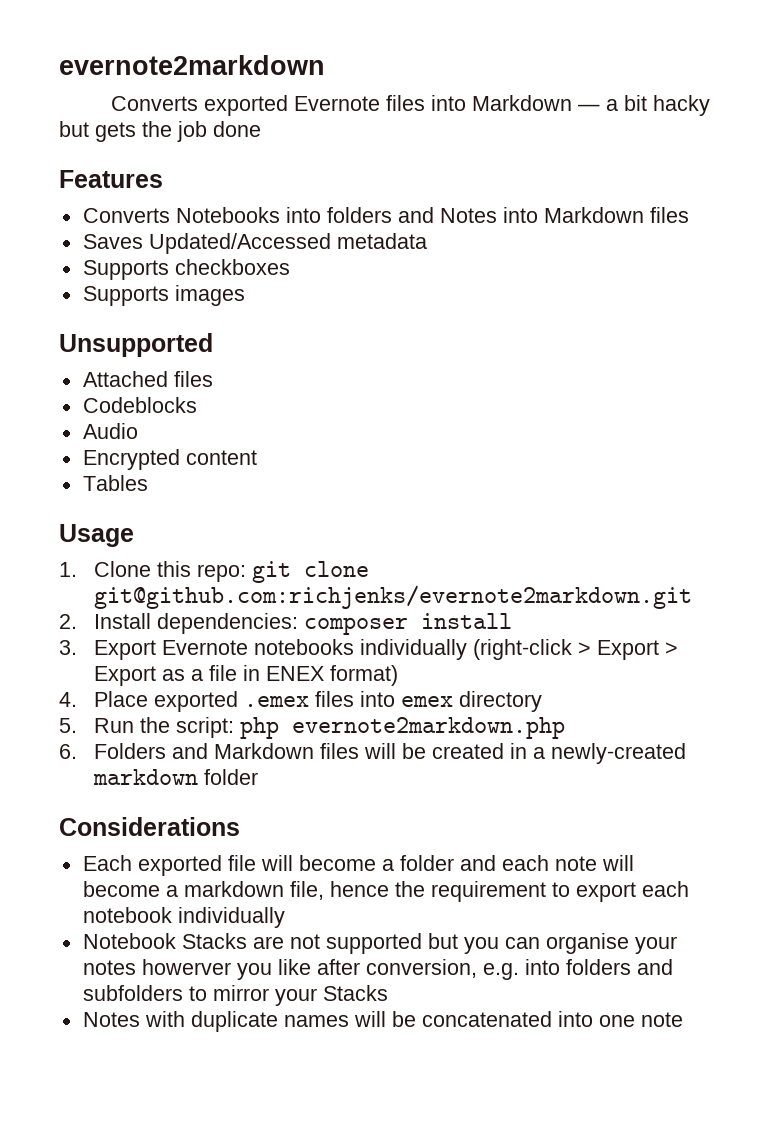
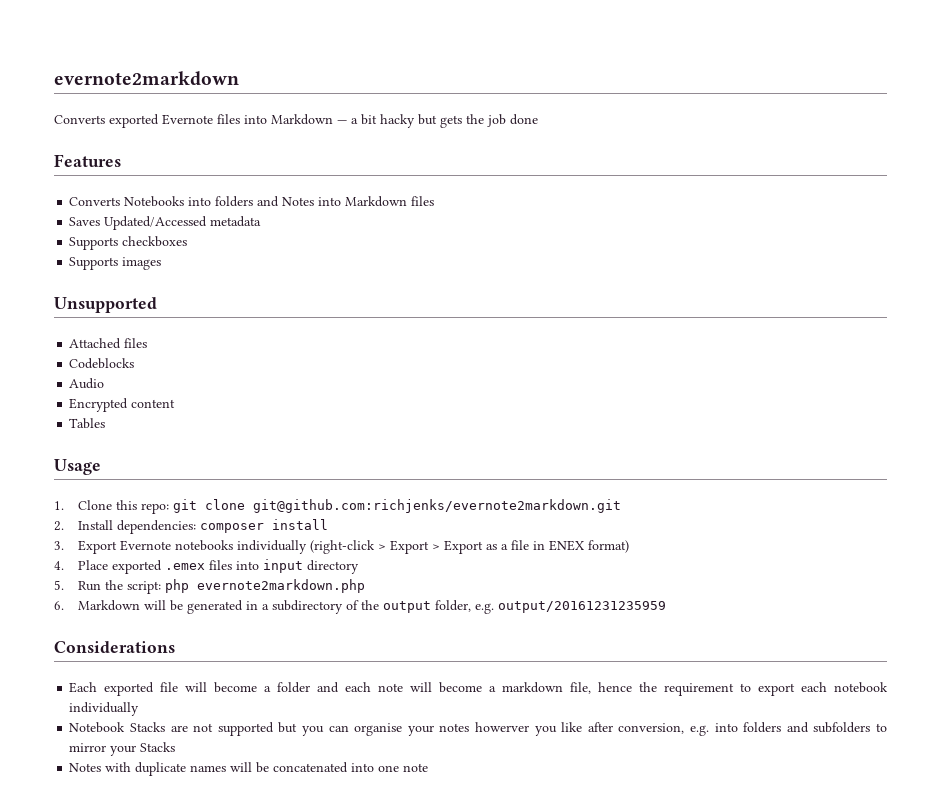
[401,696,454,707] emex -> [262,559,303,573] input
[94,743,505,759] Folders and Markdown files will be created -> [77,600,243,614] Markdown will be generated
[551,743,687,764] [93,769,259,785] newly-created markdown folder -> [271,600,666,614] subdirectory of the output folder, e.g. output/20161231235959

